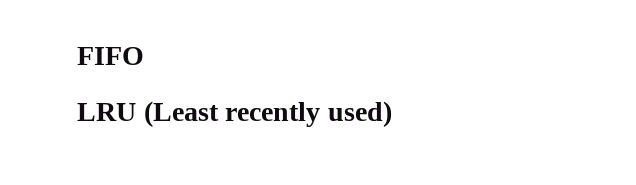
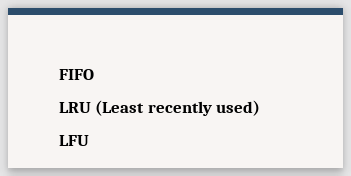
(392, 114) none -> [59,135,89,146] // LFU

